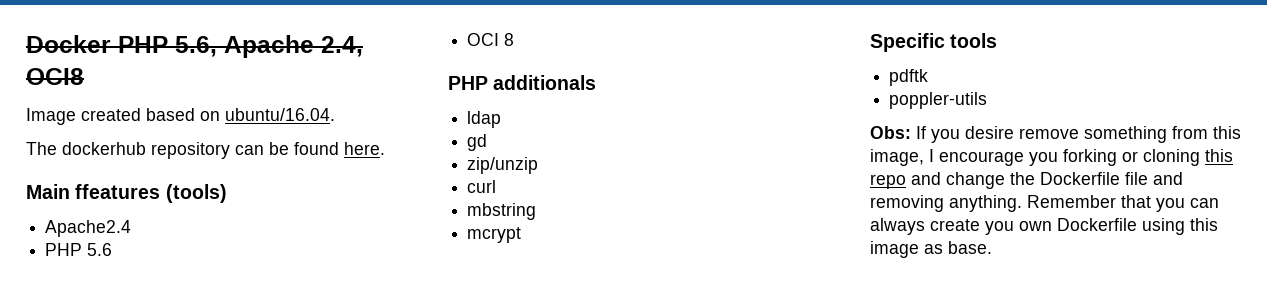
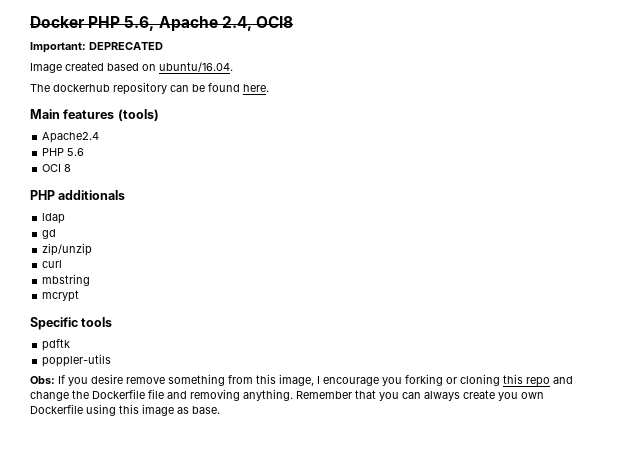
(84, 76) none -> [30,42,163,53] // Important: DEPRECATED
[75,184,161,199] ffeatures -> [63,109,115,119] features

